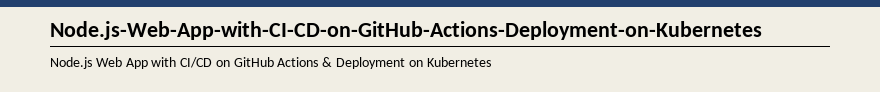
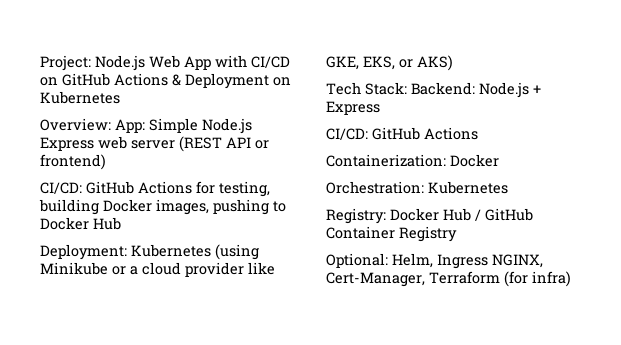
[50,21,762,40] Node.js-Web-App-with-CI-CD-on-GitHub-Actions-Deployment-on-Kubernetes // -> [40,55,91,71] Project:
(491, 62) none -> [40,118,252,134] [40,136,269,152] [40,154,106,170] [40,181,270,197] [39,199,286,215] [40,217,121,230] [40,244,259,260] [40,262,275,277] [326,55,453,71] [326,82,541,98] [326,101,380,115] [326,127,478,140] [326,154,499,167] [326,181,508,194] [326,208,533,224] [326,226,457,242] [326,253,543,269] [326,271,571,287] // Overview: App: Simple Node.js Express web server (REST API or frontend) // CI/CD: GitHub Actions for testing, building Docker images, pushing to Docker Hub // Deployment: Kubernetes (using Minikube or a cloud provider like GKE, EKS, or AKS) // Tech Stack: Backend: Node.js + Express // CI/CD: GitHub Actions // Containerization: Docker // Orchestration: Kubernetes // Registry: Docker Hub / GitHub Container Registry // Optional: Helm, Ingress NGINX, Cert-Manager, Terraform (for infra)

